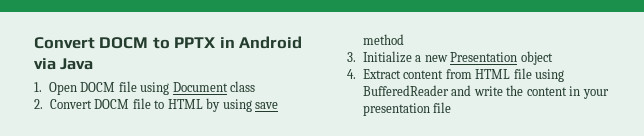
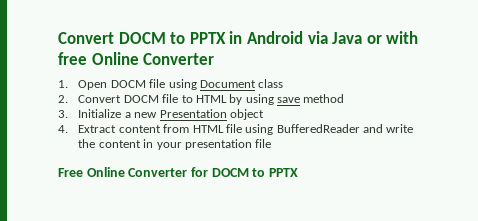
(94, 64) none -> [366,31,419,44] [58,52,215,65] or with free Online Converter
(452, 107) none -> [58,167,298,177] // Free Online Converter for DOCM to PPTX

